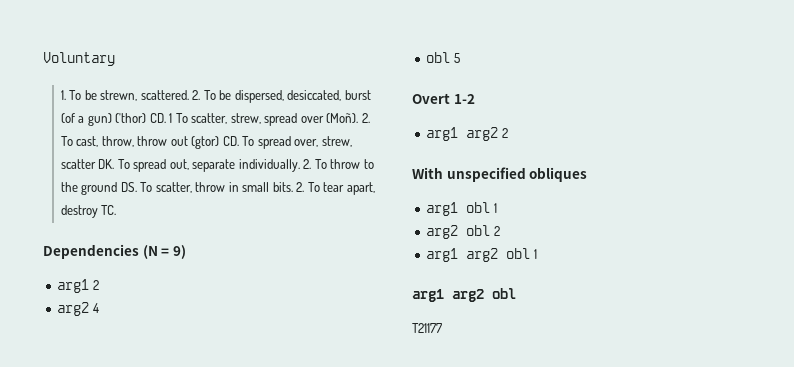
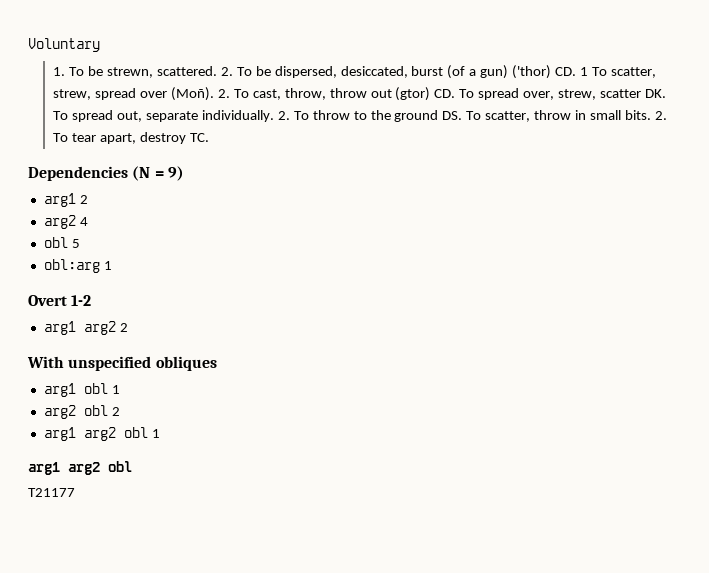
(460, 58) none -> [43,259,112,273] // obl:arg 1

